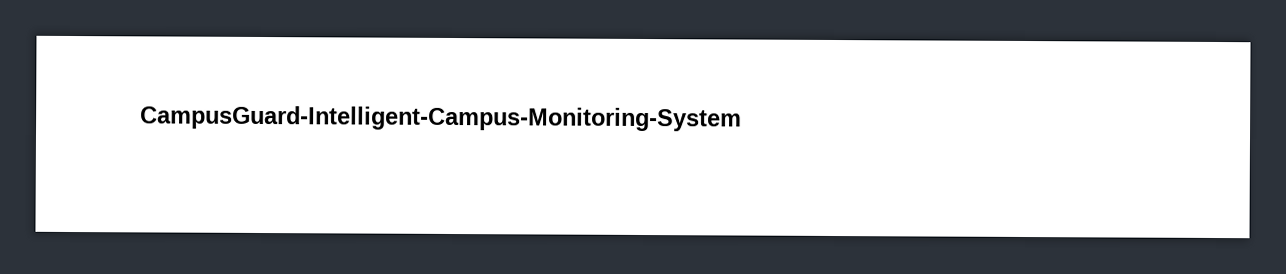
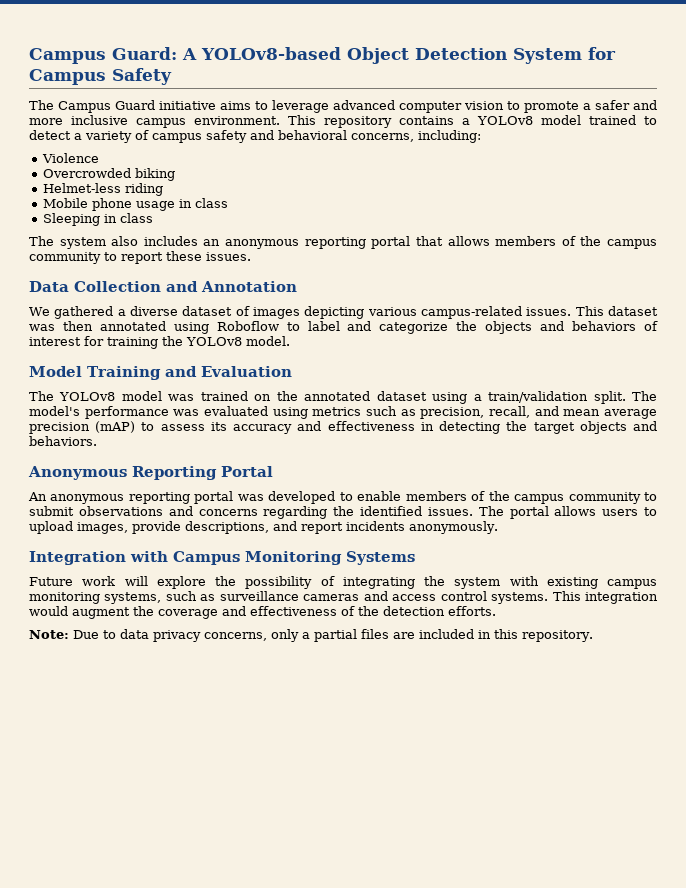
[140,105,742,132] CampusGuard-Intelligent-Campus-Monitoring-System -> [29,47,616,64] [29,68,172,85] [29,100,657,113] [29,115,657,128] [29,130,481,143] [41,153,99,163] [42,168,175,181] [42,183,163,196] [42,198,228,211] [42,213,153,226] [29,236,658,249] [29,251,251,264] [29,281,297,292] [29,306,658,319] [29,321,658,334] [29,336,290,349] [29,366,292,380] [29,391,657,404] [29,406,657,419] [29,421,657,434] [29,436,97,446] [28,466,273,480] [28,491,657,504] [29,506,658,519] [29,521,498,534] [29,551,415,565] [29,576,657,589] [29,591,658,604] [29,606,496,619] [29,629,593,642] Campus Guard: A YOLOv8-based Object Detection System for Campus Safety // The Campus Guard initiative aims to leverage advanced computer vision to promote a safer and more inclusive campus environment. This repository contains a YOLOv8 model trained to detect a variety of campus safety and behavioral concerns, including: // Violence // Overcrowded biking // Helmet-less riding // Mobile phone usage in class // Sleeping in class // The system also includes an anonymous reporting portal that allows members of the campus community to report these issues. // Data Collection and Annotation // We gathered a diverse dataset of images depicting various campus-related issues. This dataset was then annotated using Roboflow to label and categorize the objects and behaviors of interest for training the YOLOv8 model. // Model Training and Evaluation // The YOLOv8 model was trained on the annotated dataset using a train/validation split. The model's performance was evaluated using metrics such as precision, recall, and mean average precision (mAP) to assess its accuracy and effectiveness in detecting the target objects and behaviors. // Anonymous Reporting Portal // An anonymous reporting portal was developed to enable members of the campus community to submit observations and concerns regarding the identified issues. The portal allows users to upload images, provide descriptions, and report incidents anonymously. // Integration with Campus Monitoring Systems // Future work will explore the possibility of integrating the system with existing campus monitoring systems, such as surveillance cameras and access control systems. This integration would augment the coverage and effectiveness of the detection efforts. // Note: Due to data privacy concerns, only a partial files are included in this repository.

